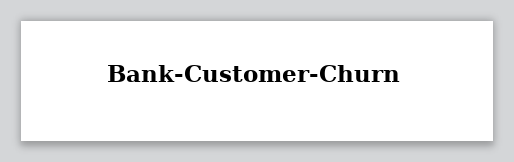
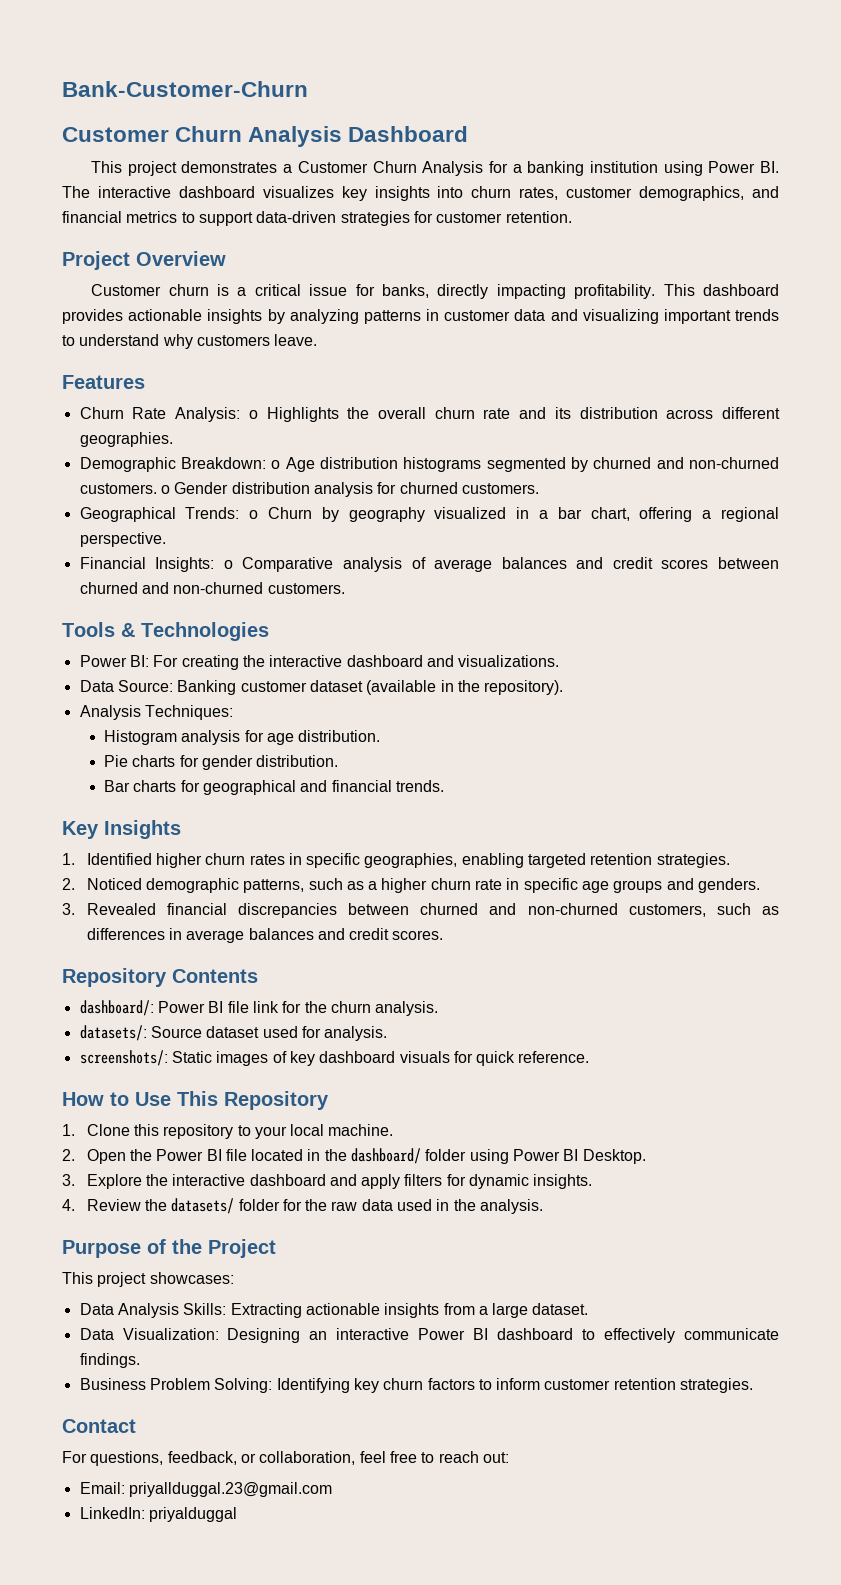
(400, 73) none -> [62,126,469,147] [91,161,780,176] [62,186,780,201] [62,211,572,226] [62,251,226,270] [91,284,779,299] [62,309,780,324] [62,334,318,349] [62,375,145,389] [79,407,781,422] [79,432,173,447] [79,457,780,472] [79,482,539,497] [79,507,779,522] [79,532,166,547] [79,557,780,572] [79,582,345,594] [62,622,269,641] [79,655,560,670] [79,680,564,695] [79,705,233,720] [104,730,381,745] [104,755,339,770] [104,780,445,795] [62,820,181,839] [62,853,730,868] [62,878,761,893] [62,903,779,918] [86,928,444,943] [62,968,258,987] [79,1000,439,1016] [79,1025,388,1041] [79,1050,590,1066] [62,1091,329,1110] [62,1124,394,1139] [62,1148,646,1164] [62,1174,593,1189] [62,1198,544,1214] [62,1239,276,1258] [62,1272,234,1287] [79,1303,589,1318] [79,1328,780,1343] [79,1353,140,1368] [79,1378,754,1393] [62,1419,136,1433] [62,1451,509,1466] [79,1482,332,1497] [79,1507,237,1522] // Customer Churn Analysis Dashboard // This project demonstrates a Customer Churn Analysis for a banking institution using Power BI. The interactive dashboard visualizes key insights into churn rates, customer demographics, and financial metrics to support data-driven strategies for customer retention. // Project Overview // Customer churn is a critical issue for banks, directly impacting profitability. This dashboard provides actionable insights by analyzing patterns in customer data and visualizing important trends to understand why customers leave. // Features // Churn Rate Analysis: o Highlights the overall churn rate and its distribution across different geographies. // Demographic Breakdown: o Age distribution histograms segmented by churned and non-churned customers. o Gender distribution analysis for churned customers. // Geographical Trends: o Churn by geography visualized in a bar chart, offering a regional perspective. // Financial Insights: o Comparative analysis of average balances and credit scores between churned and non-churned customers. // Tools & Technologies // Power BI: For creating the interactive dashboard and visualizations. // Data Source: Banking customer dataset (available in the repository). // Analysis Techniques: // Histogram analysis for age distribution. // Pie charts for gender distribution. // Bar charts for geographical and financial trends. // Key Insights // 1. Identified higher churn rates in specific geographies, enabling targeted retention strategies. // 2. Noticed demographic patterns, such as a higher churn rate in specific age groups and genders. // 3. Revealed financial discrepancies between churned and non-churned customers, such as differences in average balances and credit scores. // Repository Contents // dashboard/: Power BI file link for the churn analysis. // datasets/: Source dataset used for analysis. // screenshots/: Static images of key dashboard visuals for quick reference. // How to Use This Repository // 1. Clone this repository to your local machine. // 2. Open the Power BI file located in the dashboard/ folder using Power BI Desktop. // 3. Explore the interactive dashboard and apply filters for dynamic insights. // 4. Review the datasets/ folder for the raw data used in the analysis. // Purpose of the Project // This project showcases: // Data Analysis Skills: Extracting actionable insights from a large dataset. // Data Visualization: Designing an interactive Power BI dashboard to effectively communicate findings. // Business Problem Solving: Identifying key churn factors to inform customer retention strategies. // Contact // For questions, feedback, or collaboration, feel free to reach out: // Email: priyallduggal.23@gmail.com // LinkedIn: priyalduggal

